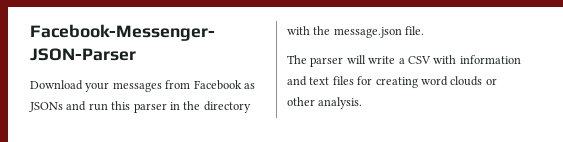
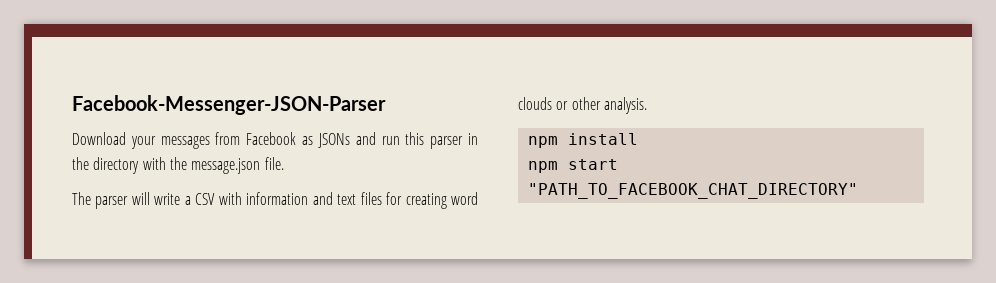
(363, 103) none -> [527,133,638,148] [527,159,618,173] [527,183,858,199] // npm install // npm start "PATH_TO_FACEBOOK_CHAT_DIRECTORY"

